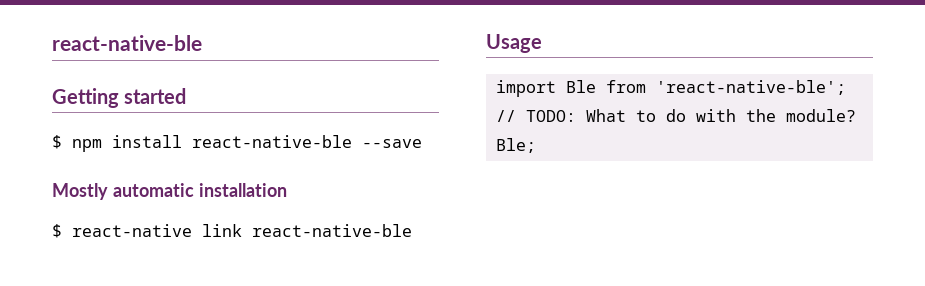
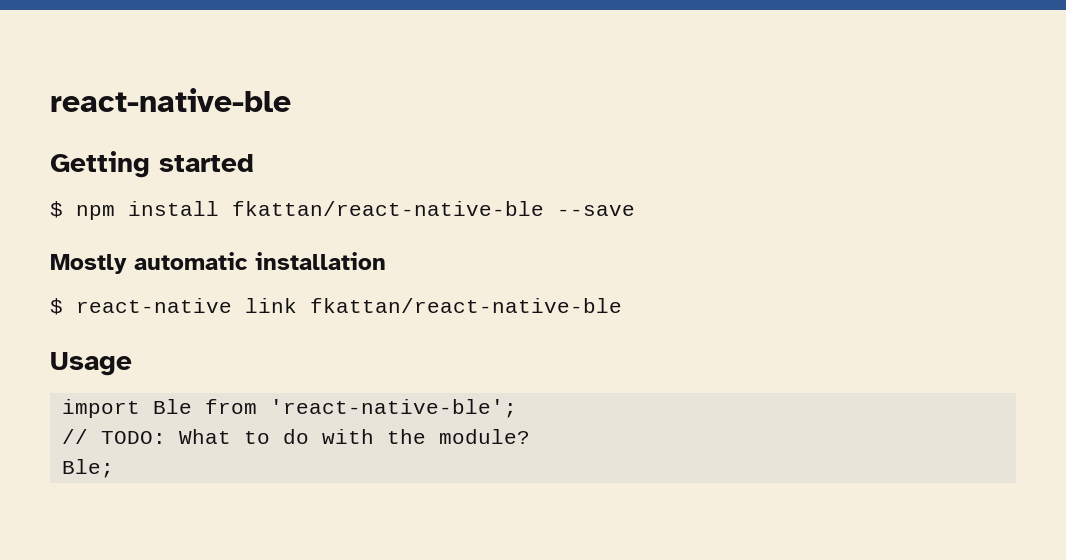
[192,135,352,148] react-native-ble -> [232,201,544,216] fkattan/react-native-ble
[252,224,412,237] react-native-ble -> [310,298,622,313] fkattan/react-native-ble

